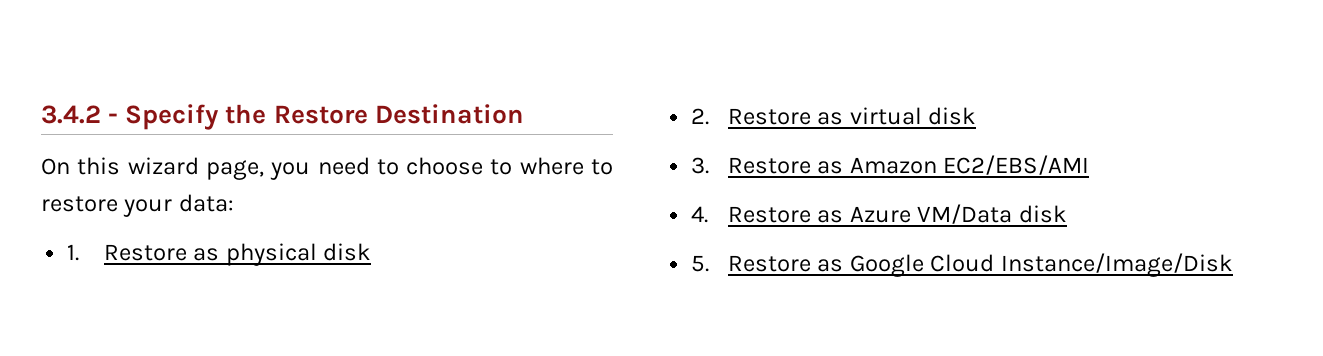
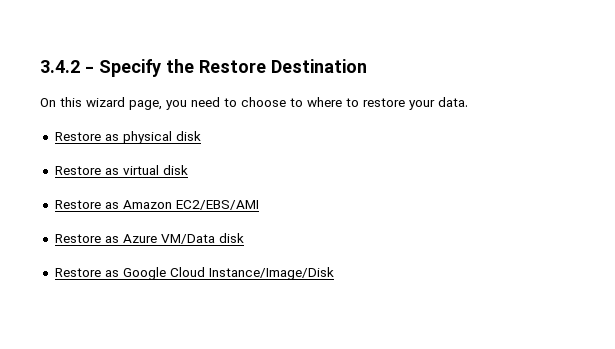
[178,194,234,212] [67,244,80,261] data: // 1. -> [438,97,468,107] data. //
[691,108,710,125] 2. -> (201, 136) none
[691,157,710,174] 3. -> (188, 170) none
[691,206,709,223] 4. -> (259, 205) none
[691,255,710,272] 5. -> (244, 238) none

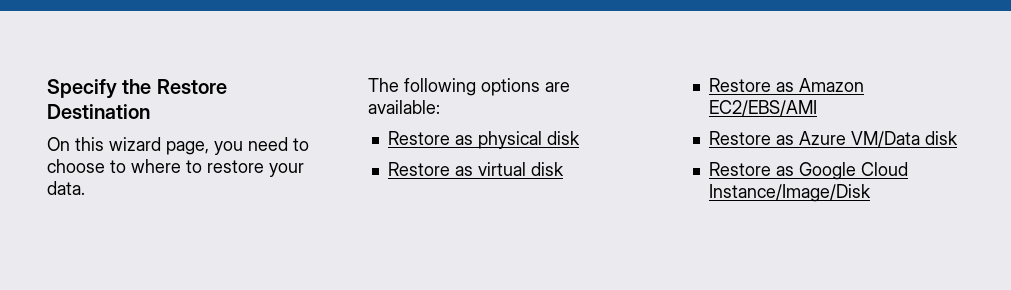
[40,60,94,73] 3.4.2 - -> (47, 89) none
(468, 102) none -> [368,78,570,96] [368,100,440,114] // The following options are available:

